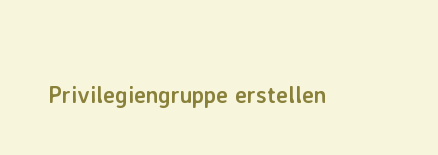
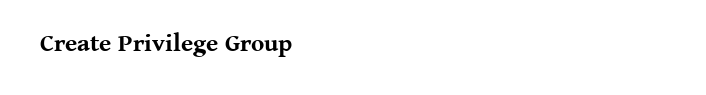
[48,86,326,108] Privilegiengruppe erstellen -> [40,32,292,57] Create Privilege Group

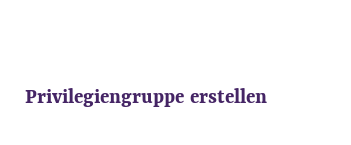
[40,32,292,57] Create Privilege Group -> [25,88,267,107] Privilegiengruppe erstellen

